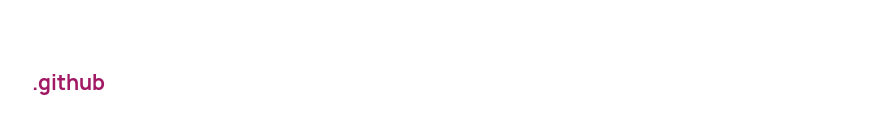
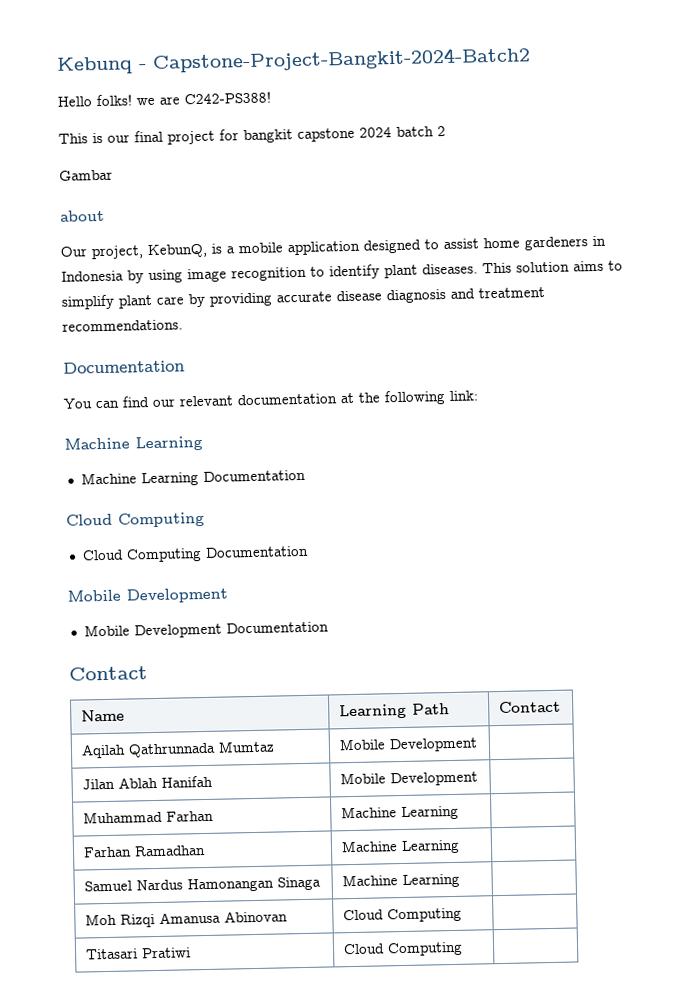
[32,74,105,95] .github -> [56,46,531,75] [57,91,271,107] [58,125,446,145] [59,169,113,181] [60,209,105,222] [60,235,606,260] [61,260,623,284] [61,287,545,310] [62,319,183,332] [63,360,185,374] [63,390,478,409] [64,435,203,452] [80,469,306,487] [66,511,205,528] [81,545,309,563] [67,587,228,604] [83,621,329,639] [69,666,148,681] [81,709,126,722] [339,703,451,720] [499,700,562,714] [81,740,276,759] [339,737,479,753] [82,775,214,790] [340,771,479,787] [83,810,215,824] [341,805,460,821] [83,844,207,858] [341,839,461,855] [84,876,322,893] [342,873,461,888] [85,910,289,928] [343,907,463,923] [86,947,192,960] [343,941,464,957] Kebunq - Capstone-Project-Bangkit-2024-Batch2 // Hello folks! we are C242-PS388! // This is our final project for bangkit capstone 2024 batch 2 // Gambar // about // Our project, KebunQ, is a mobile application designed to assist home gardeners in Indonesia by using image recognition to identify plant diseases. This solution aims to simplify plant care by providing accurate disease diagnosis and treatment recommendations. // Documentation // You can find our relevant documentation at the following link: // Machine Learning // Machine Learning Documentation // Cloud Computing // Cloud Computing Documentation // Mobile Development // Mobile Development Documentation // Contact // Name | Learning Path | Contact // Aqilah Qathrunnada Mumtaz | Mobile Development | // Jilan Ablah Hanifah | Mobile Development | // Muhammad Farhan | Machine Learning | // Farhan Ramadhan | Machine Learning | // Samuel Nardus Hamonangan Sinaga | Machine Learning | // Moh Rizqi Amanusa Abinovan | Cloud Computing | // Titasari Pratiwi | Cloud Computing |

